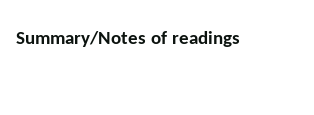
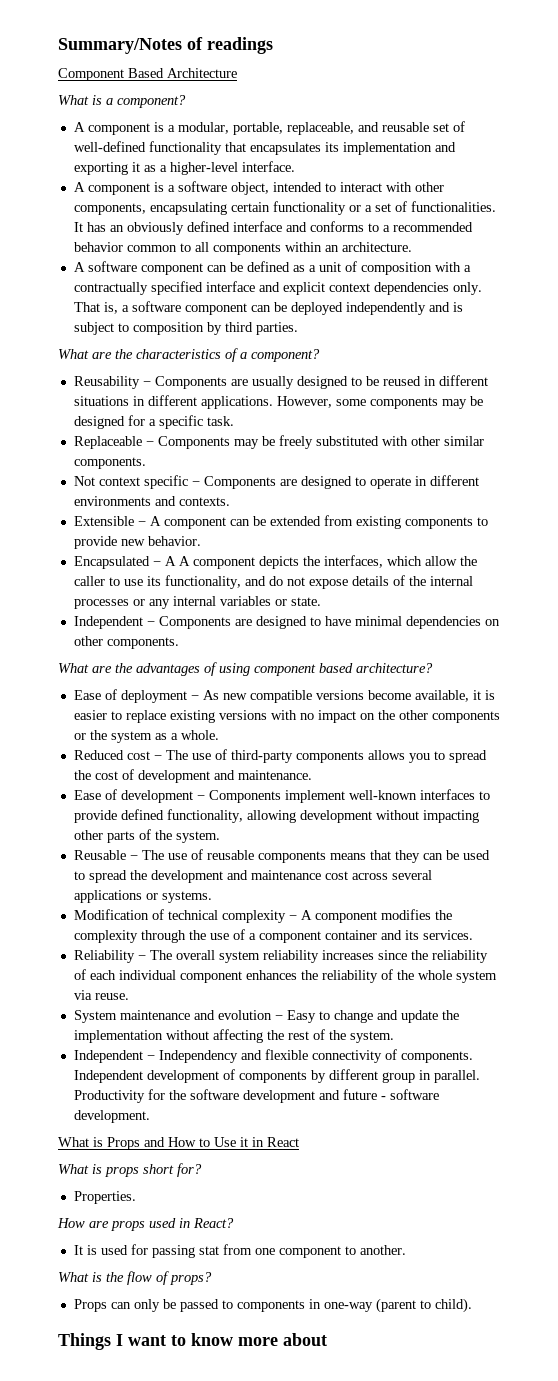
(240, 39) none -> [58,68,237,81] [58,95,186,108] [73,121,465,135] [73,141,456,155] [73,161,295,175] [73,181,444,195] [73,201,496,215] [73,221,473,235] [73,242,412,255] [73,261,471,275] [73,281,482,295] [73,301,463,315] [73,322,298,335] [58,348,320,362] [73,375,488,389] [73,395,483,409] [73,415,234,429] [73,435,484,449] [73,457,146,469] [73,475,479,489] [73,496,230,506] [73,515,488,529] [73,536,201,549] [73,555,477,569] [73,575,473,589] [73,596,321,609] [73,616,500,629] [73,636,179,649] [58,662,433,676] [73,689,495,703] [73,710,500,723] [73,730,219,743] [73,749,487,763] [73,769,312,783] [73,789,490,803] [73,809,479,823] [73,829,220,843] [73,849,490,863] [73,870,432,883] [73,890,212,903] [73,909,452,923] [73,929,473,943] [73,950,488,963] [73,969,497,983] [73,990,129,1000] [73,1010,459,1023] [73,1029,394,1043] [73,1049,473,1063] [73,1069,480,1083] [73,1089,439,1103] [73,1110,150,1123] [58,1137,299,1150] [58,1163,202,1177] [73,1191,136,1204] [57,1218,234,1231] [73,1244,406,1258] [58,1271,212,1285] [73,1298,472,1313] [58,1333,327,1350] // Component Based Architecture // What is a component? // A component is a modular, portable, replaceable, and reusable set of well-defined functionality that encapsulates its implementation and exporting it as a higher-level interface. // A component is a software object, intended to interact with other components, encapsulating certain functionality or a set of functionalities. It has an obviously defined interface and conforms to a recommended behavior common to all components within an architecture. // A software component can be defined as a unit of composition with a contractually specified interface and explicit context dependencies only. That is, a software component can be deployed independently and is subject to composition by third parties. // What are the characteristics of a component? // Reusability − Components are usually designed to be reused in different situations in different applications. However, some components may be designed for a specific task. // Replaceable − Components may be freely substituted with other similar components. // Not context specific − Components are designed to operate in different environments and contexts. // Extensible − A component can be extended from existing components to provide new behavior. // Encapsulated − A A component depicts the interfaces, which allow the caller to use its functionality, and do not expose details of the internal processes or any internal variables or state. // Independent − Components are designed to have minimal dependencies on other components. // What are the advantages of using component based architecture? // Ease of deployment − As new compatible versions become available, it is easier to replace existing versions with no impact on the other components or the system as a whole. // Reduced cost − The use of third-party components allows you to spread the cost of development and maintenance. // Ease of development − Components implement well-known interfaces to provide defined functionality, allowing development without impacting other parts of the system. // Reusable − The use of reusable components means that they can be used to spread the development and maintenance cost across several applications or systems. // Modification of technical complexity − A component modifies the complexity through the use of a component container and its services. // Reliability − The overall system reliability increases since the reliability of each individual component enhances the reliability of the whole system via reuse. // System maintenance and evolution − Easy to change and update the implementation without affecting the rest of the system. // Independent − Independency and flexible connectivity of components. Independent development of components by different group in parallel. Productivity for the software development and future - software development. // What is Props and How to Use it in React // What is props short for? // Properties. // How are props used in React? // It is used for passing stat from one component to another. // What is the flow of props? // Props can only be passed to components in one-way (parent to child). // Things I want to know more about

